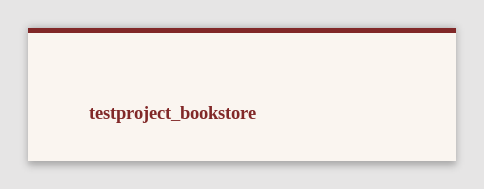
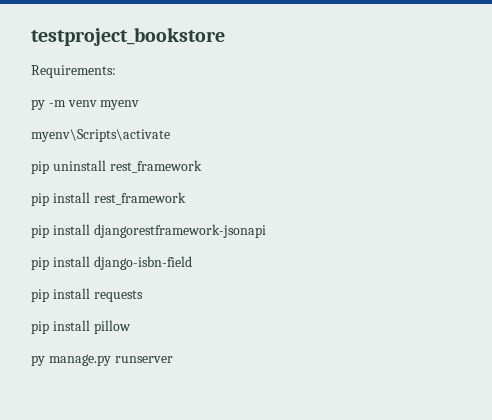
(256, 114) none -> [31,65,116,78] [31,99,140,110] [31,129,170,142] [31,160,202,174] [31,192,186,206] [31,224,266,238] [31,256,192,270] [31,288,143,302] [31,320,131,334] [31,354,173,366] // Requirements: // py -m venv myenv // myenv\Scripts\activate // pip uninstall rest_framework // pip install rest_framework // pip install djangorestframework-jsonapi // pip install django-isbn-field // pip install requests // pip install pillow // py manage.py runserver

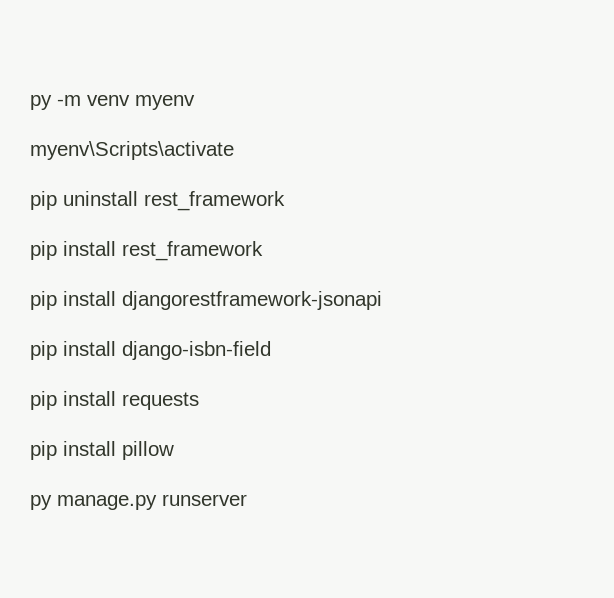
[31,27,225,46] [31,65,116,78] testproject_bookstore // Requirements: // -> (30, 102) none

